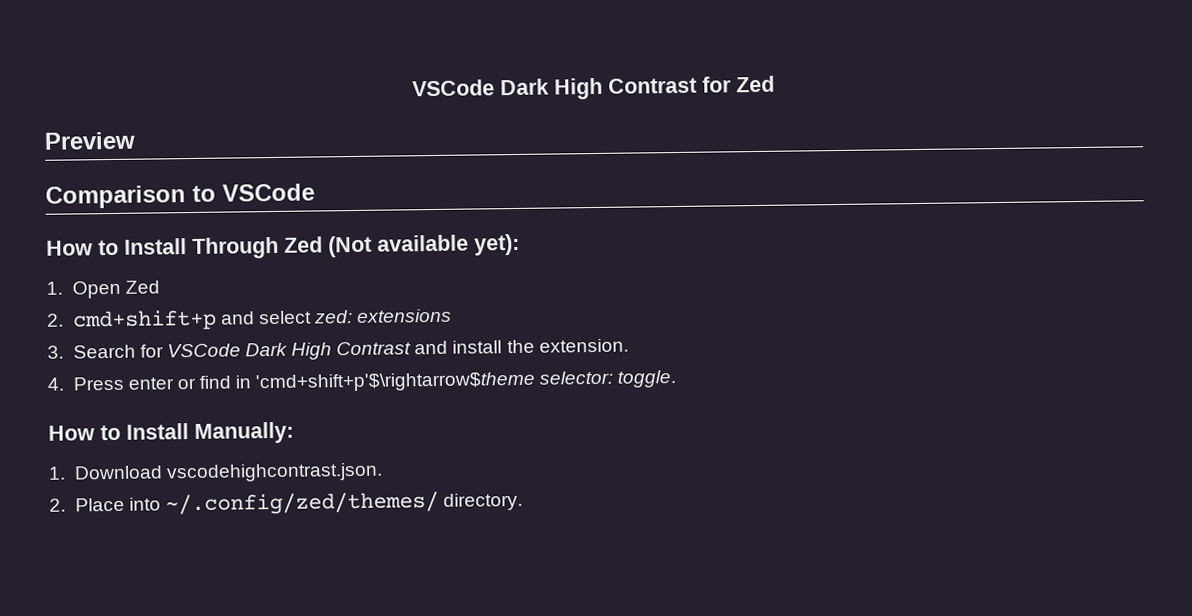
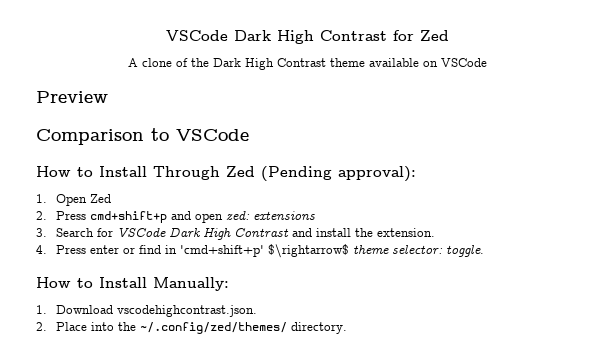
(775, 84) none -> [127,58,487,70] // A clone of the Dark High Contrast theme available on VSCode
[328,233,520,258] (Not available yet): -> [261,166,416,182] (Pending approval):
(64, 320) none -> [55,211,86,220] Press
[258,310,312,325] select -> [194,213,223,223] open
[255,371,536,393] 'cmd+shift+p'$\rightarrow$theme -> [179,244,389,258] 'cmd+shift+p' $\rightarrow$ theme
(161, 504) none -> [117,322,136,331] the

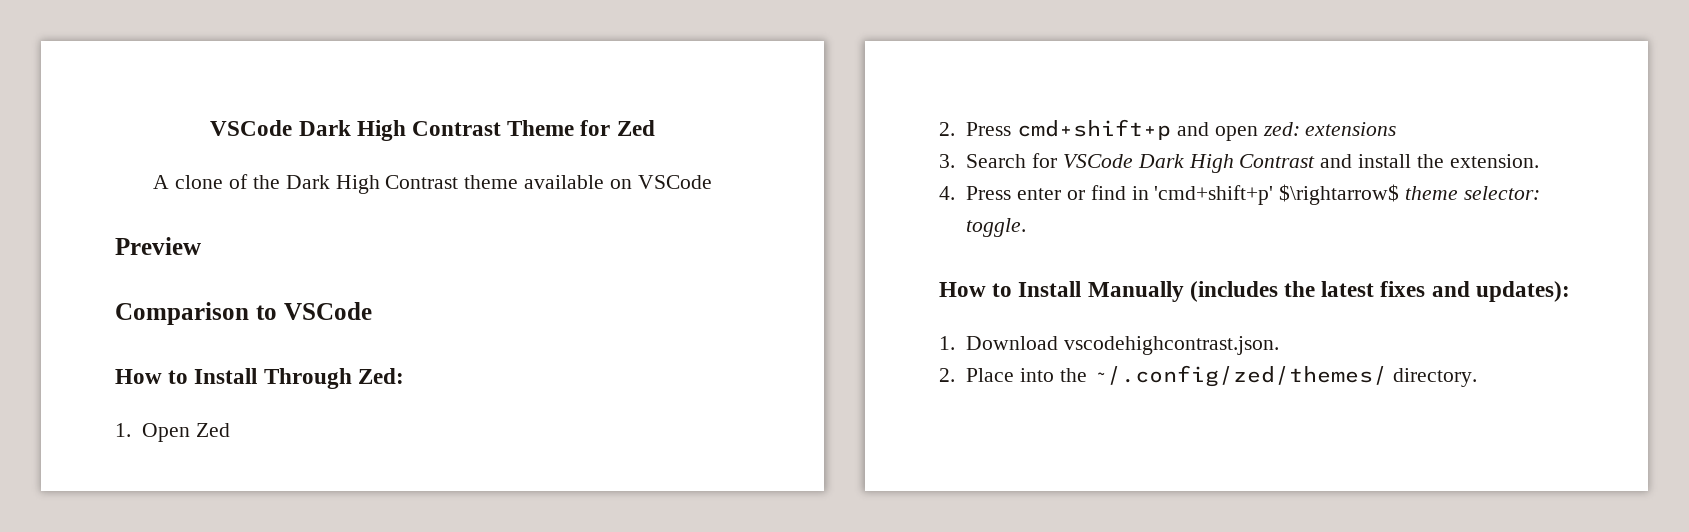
[165,30,387,44] VSCode Dark High Contrast -> [210,120,575,141] VSCode Dark High Contrast Theme
[226,166,416,182] Zed (Pending approval): -> [357,368,404,384] Zed:
[153,277,229,291] Manually: -> [1087,281,1570,302] Manually (includes the latest fixes and updates):

